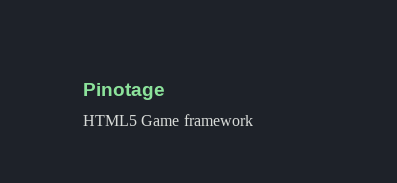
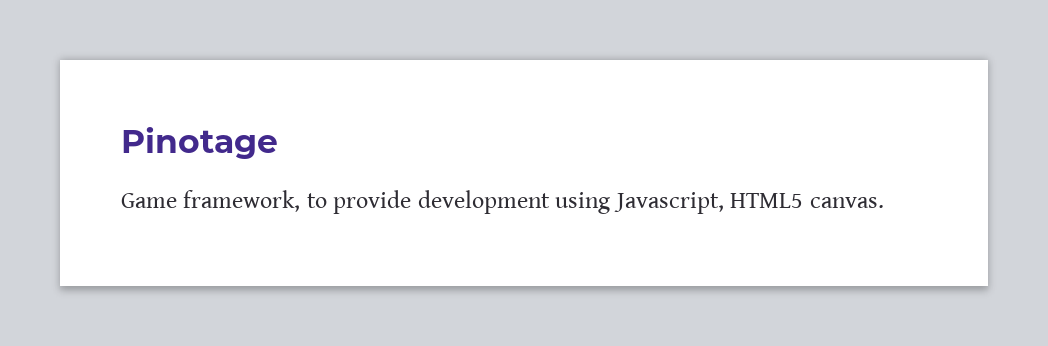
[83,114,253,126] HTML5 Game framework -> [121,190,884,214] Game framework, to provide development using Javascript, HTML5 canvas.

